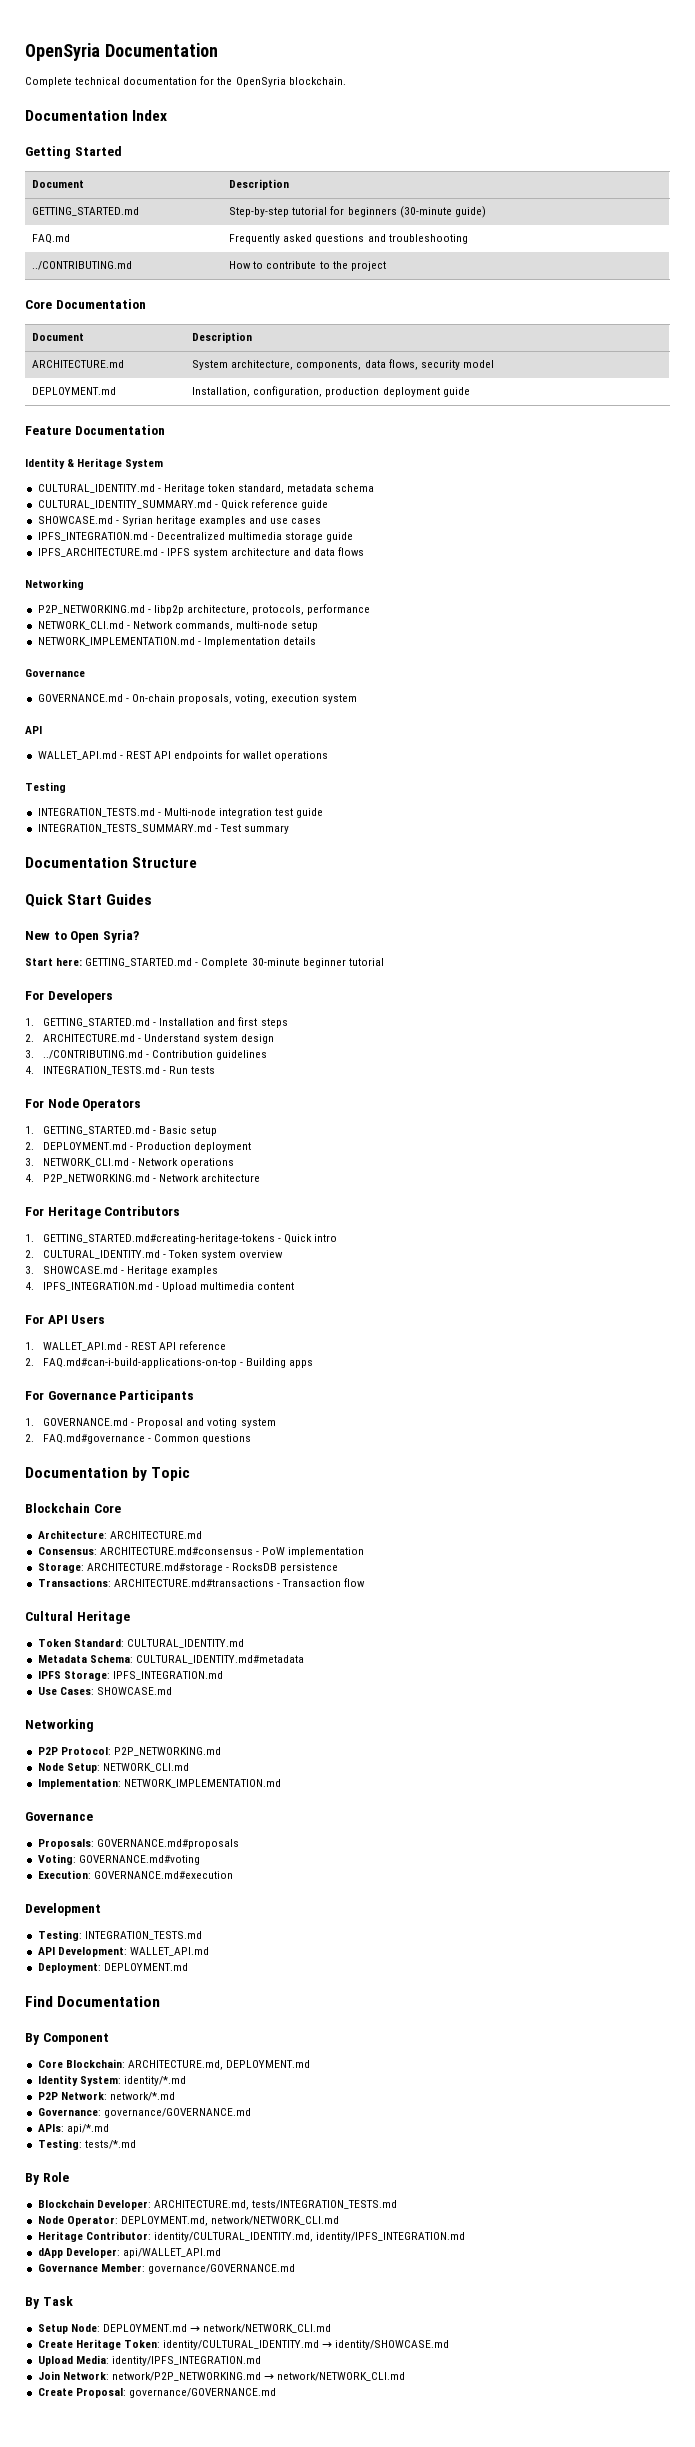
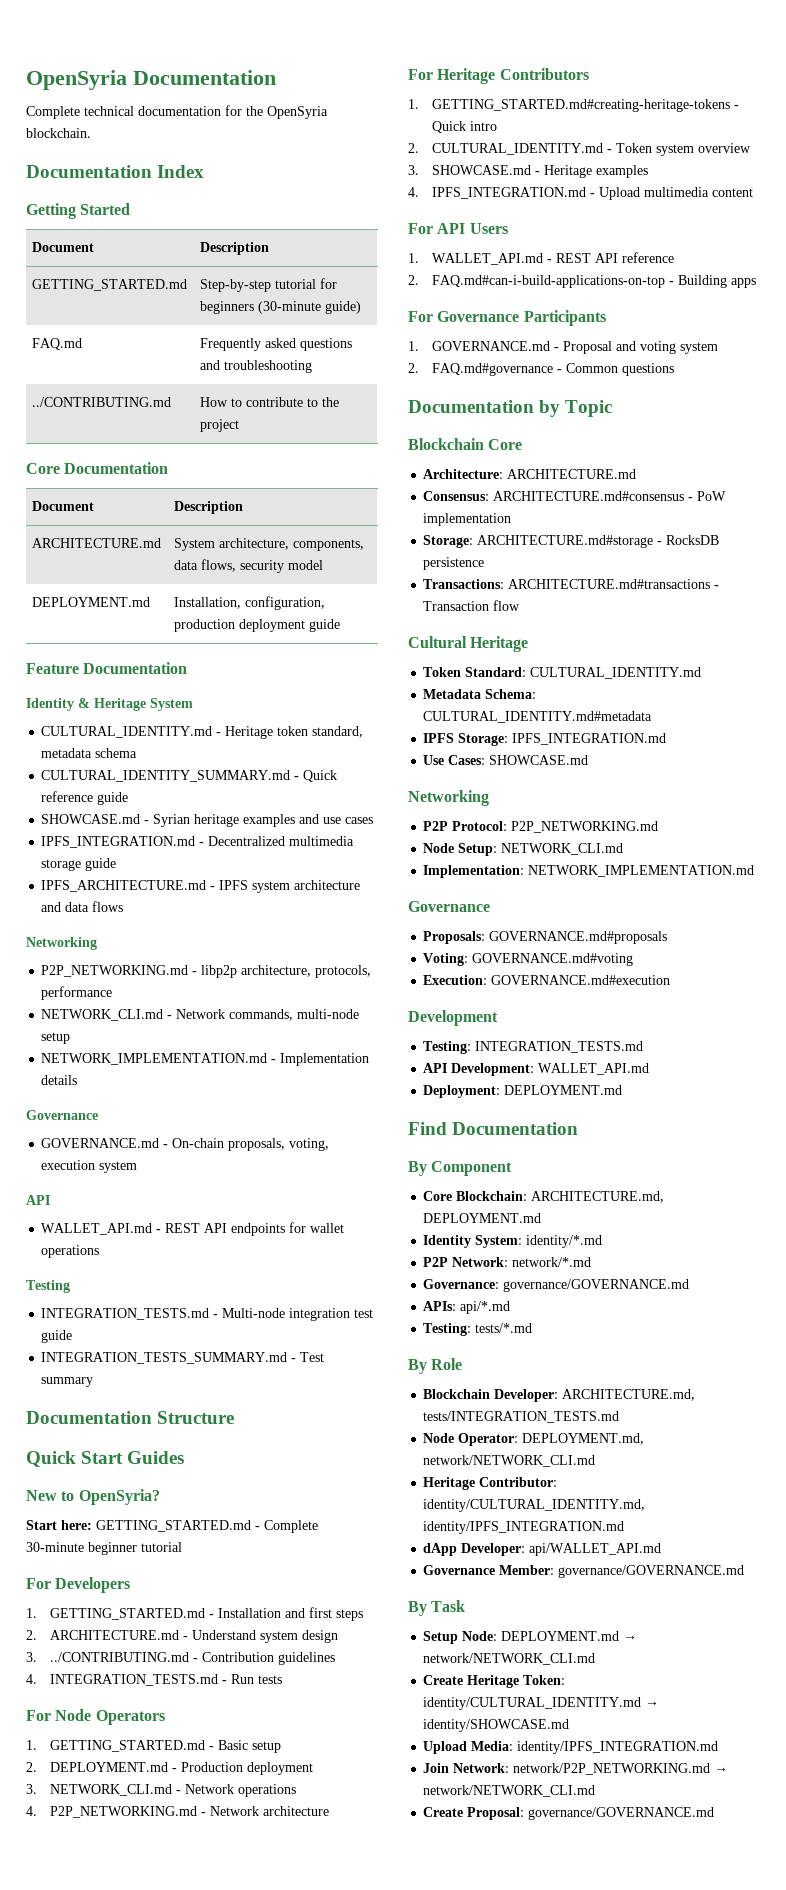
[70,930,139,943] Open Syria? -> [78,1489,160,1505] OpenSyria?

